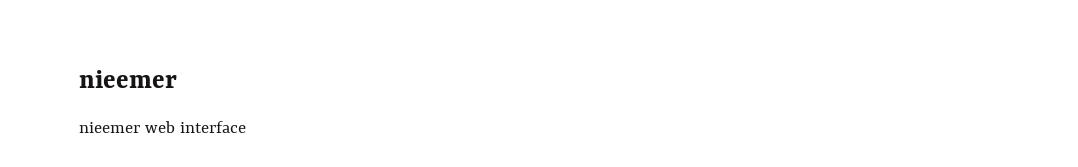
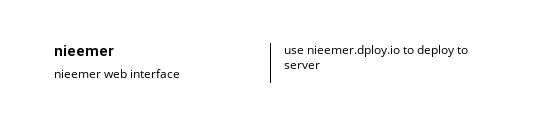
(246, 127) none -> [284,45,469,57] [284,63,320,69] // use nieemer.dploy.io to deploy to server

